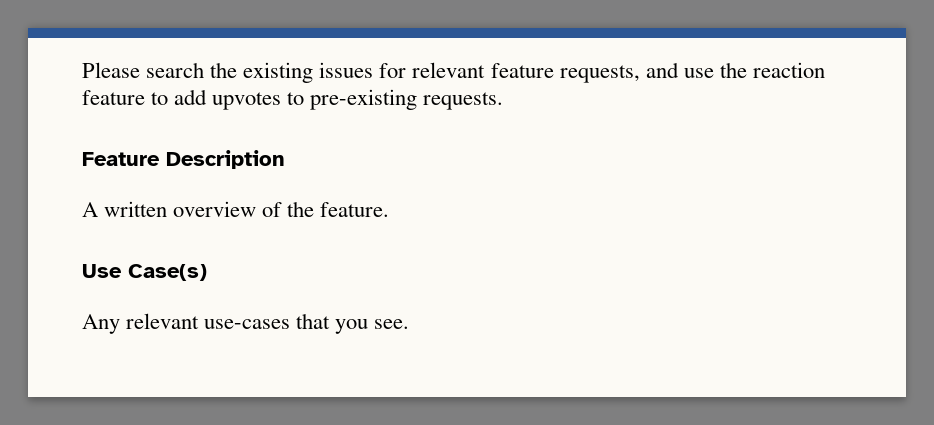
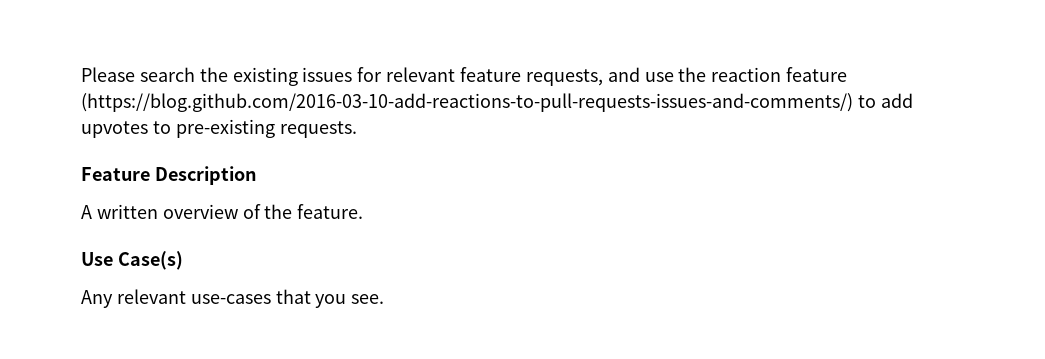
(145, 97) none -> [81,93,853,112] (https://blog.github.com/2016-03-10-add-reactions-to-pull-requests-issues-and-comments/)

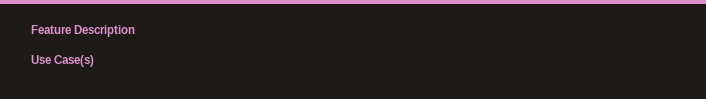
[81,67,848,86] [81,93,913,112] [81,119,357,138] [81,166,257,185] [81,204,364,219] [81,251,183,270] [81,289,385,308] Please search the existing issues for relevant feature requests, and use the reaction feature (https://blog.github.com/2016-03-10-add-reactions-to-pull-requests-issues-and-comments/) to add upvotes to pre-existing requests. // Feature Description // A written overview of the feature. // Use Case(s) // Any relevant use-cases that you see. -> [31,25,136,37] [31,55,95,67] Feature Description // Use Case(s)

